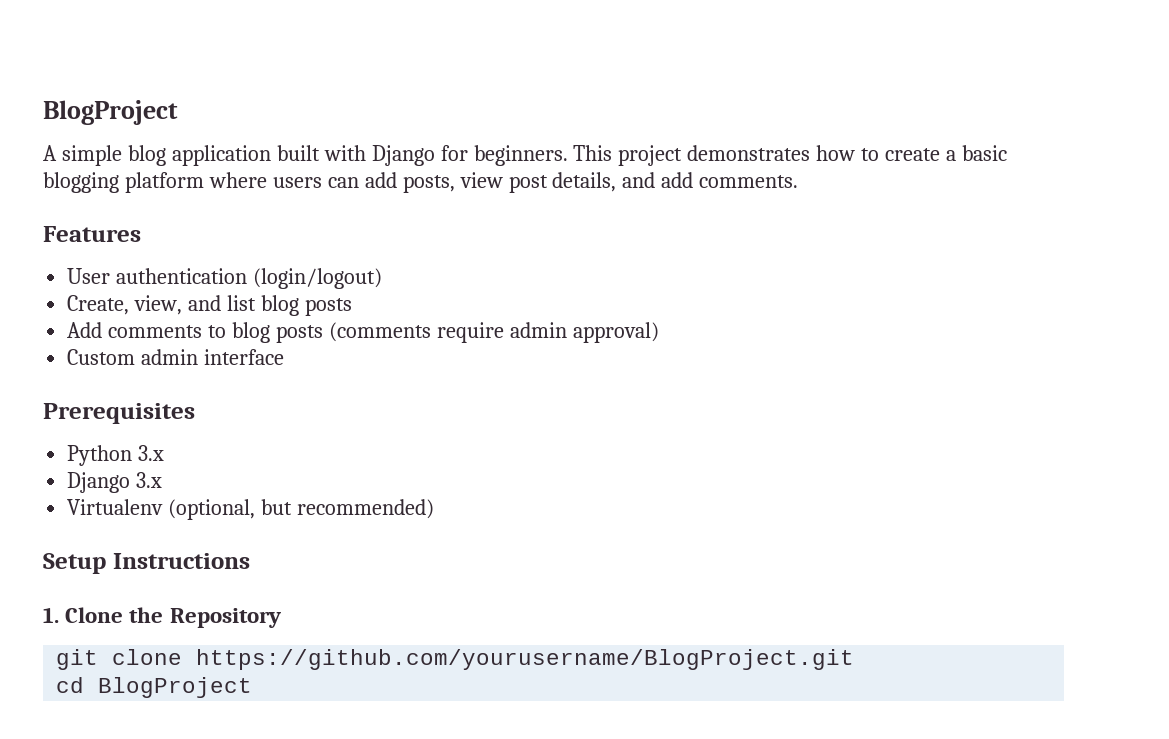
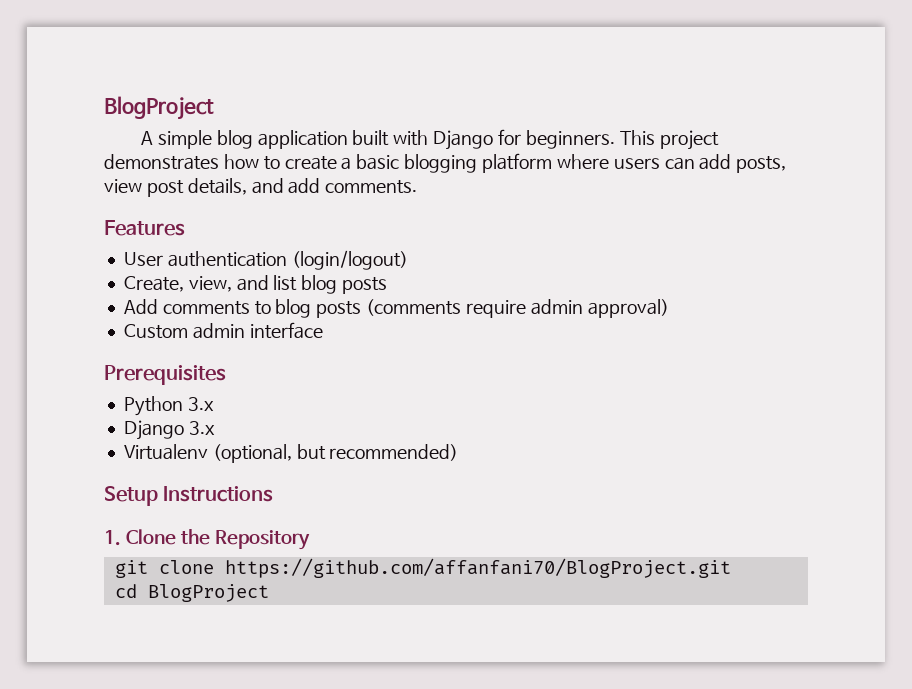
[196,649,855,670] https://github.com/yourusername/BlogProject.git -> [224,558,731,578] https://github.com/affanfani70/BlogProject.git

